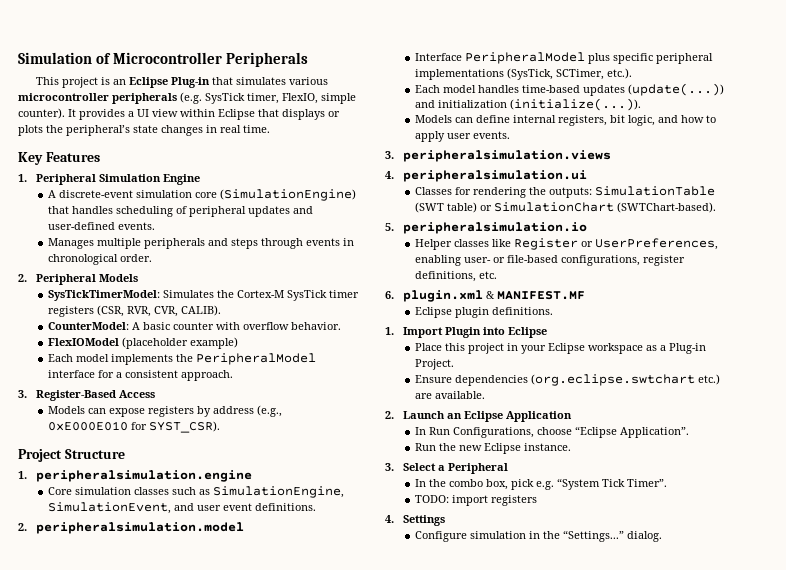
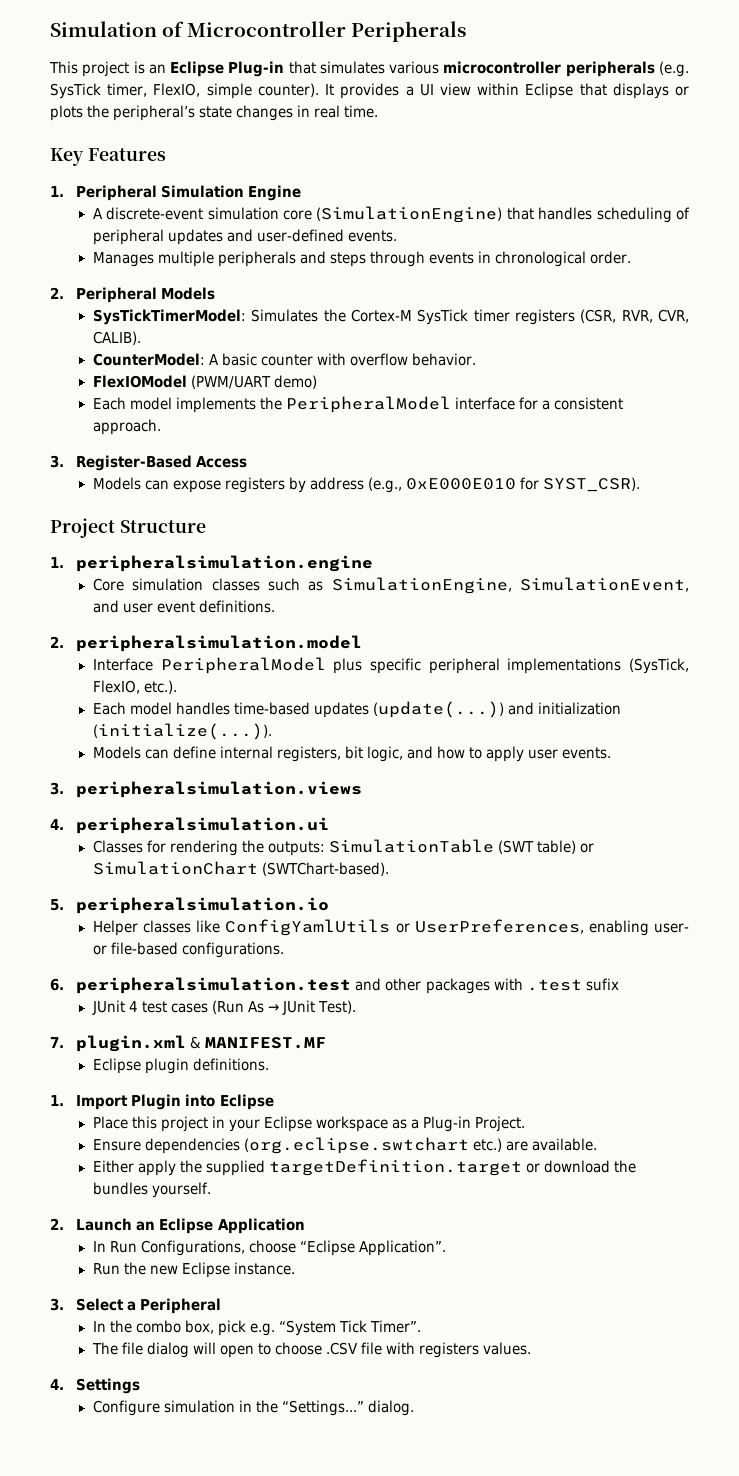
[122,337,239,349] (placeholder example) -> [190,375,317,389] (PWM/UART demo)
[556,69,605,80] SCTimer, -> [92,680,140,694] FlexIO,
[514,238,579,250] Register -> [225,919,391,936] ConfigYamlUtils
[561,255,686,266] [415,271,498,282] [385,291,394,299] configurations, register definitions, etc. // 6. -> [181,942,284,958] [50,977,619,994] [91,1000,357,1015] [50,1037,64,1048] configurations. // 6. peripheralsimulation.test and other packages with .test sufix // JUnit 4 test cases (Run As → JUnit Test). // 7.
(486, 395) none -> [92,1159,637,1176] [92,1182,211,1198] // Either apply the supplied targetDefinition.target or download the bundles yourself.
[415,495,538,506] TODO: import registers -> [91,1342,532,1358] The file dialog will open to choose .CSV file with registers values.

